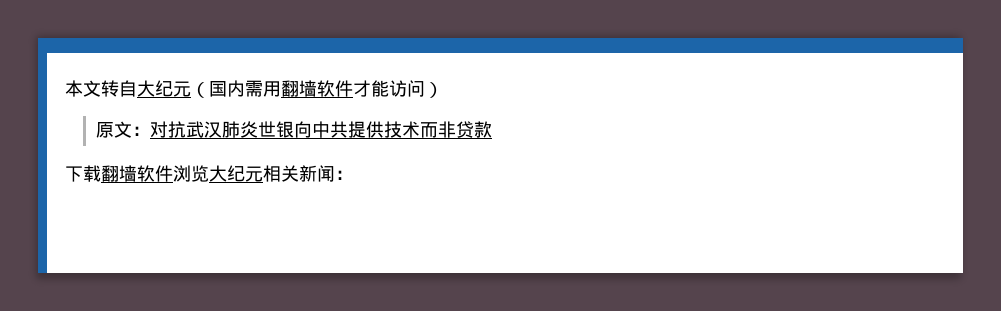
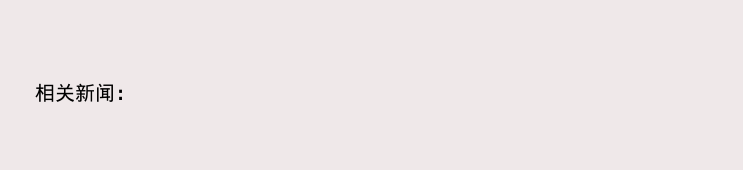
[65,80,443,98] [95,121,492,138] [65,165,263,182] 本文转自大纪元（国内需用翻墙软件才能访问） // 原文：对抗武汉肺炎世银向中共提供技术而非贷款 // 下载翻墙软件浏览大纪元 -> (35, 92) none

